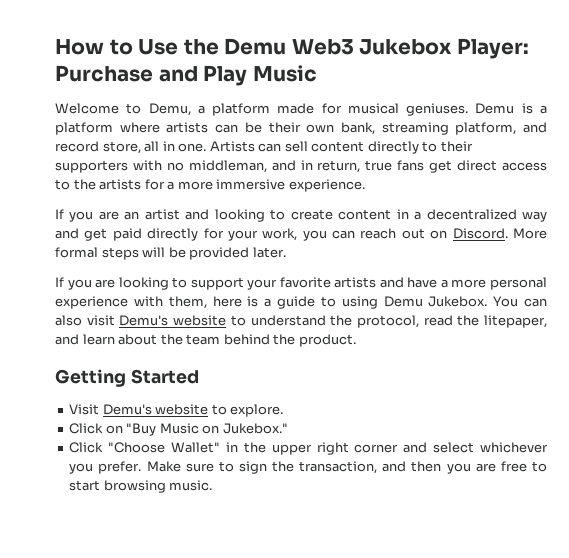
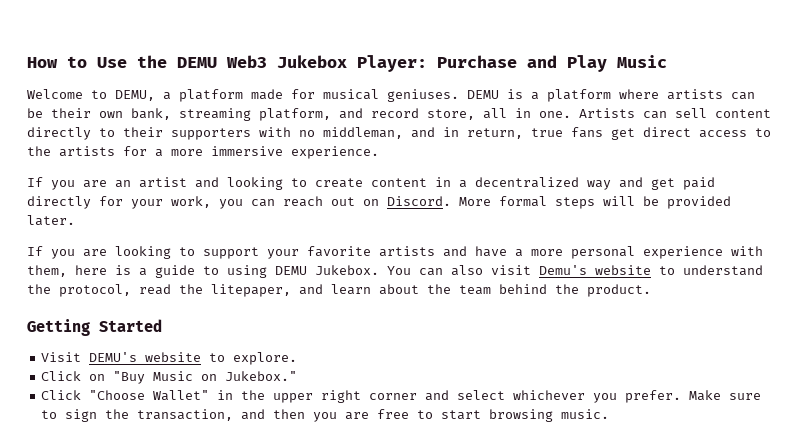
[224,38,287,55] Demu -> [177,57,217,68] DEMU
[148,103,191,116] Demu, -> [115,90,155,101] DEMU,
[475,103,515,114] Demu -> [467,90,499,99] DEMU
[383,296,423,307] Demu -> [275,266,307,275] DEMU
[102,404,152,415] Demu's -> [89,352,138,362] DEMU's

